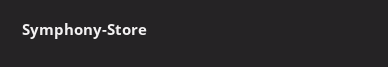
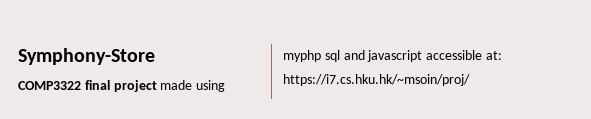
(147, 31) none -> [18,80,226,92] [283,50,502,62] [283,74,470,86] // COMP3322 final project made using myphp sql and javascript accessible at: https://i7.cs.hku.hk/~msoin/proj/

